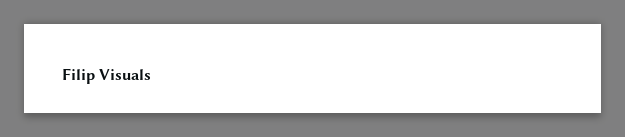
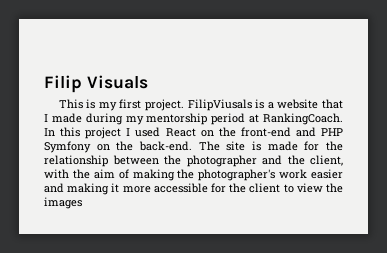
(152, 74) none -> [58,99,343,111] [44,113,343,125] [44,127,343,139] [44,141,343,153] [44,155,343,167] [44,169,343,181] [44,183,343,195] [44,197,82,209] // This is my first project. FilipViusals is a website that I made during my mentorship period at RankingCoach. In this project I used React on the front-end and PHP Symfony on the back-end. The site is made for the relationship between the photographer and the client, with the aim of making the photographer's work easier and making it more accessible for the client to view the images

